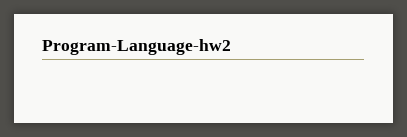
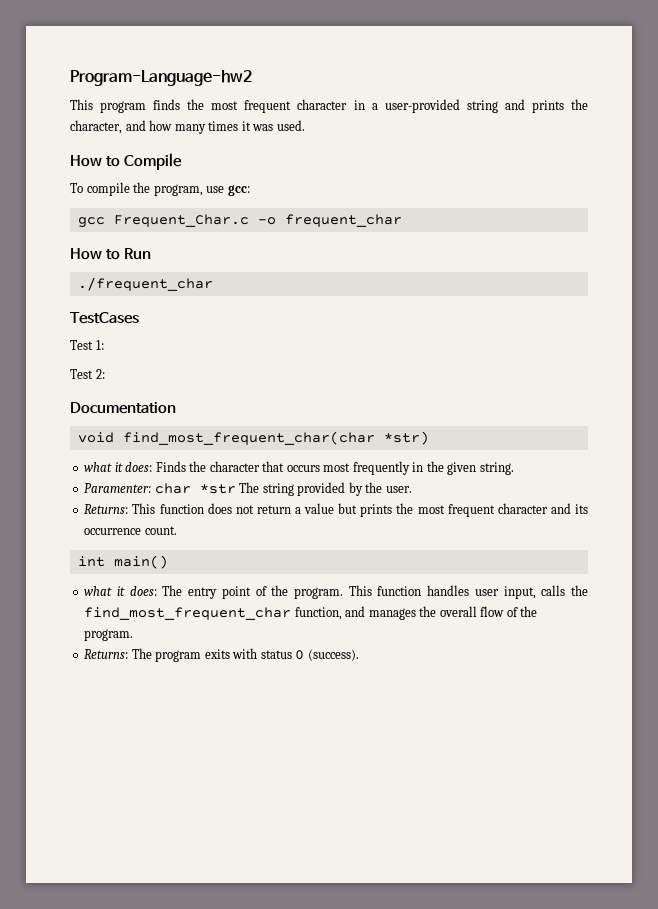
(231, 47) none -> [70,99,589,113] [70,120,305,134] [70,153,182,170] [70,182,250,196] [77,214,402,228] [70,248,151,260] [77,277,213,291] [70,312,139,324] [70,340,104,350] [70,369,105,379] [70,402,176,414] [77,431,429,445] [84,461,514,475] [84,482,412,496] [84,503,589,517] [84,526,177,535] [77,555,168,569] [84,585,588,599] [84,606,538,620] [84,629,134,641] [84,648,359,662] // This program finds the most frequent character in a user-provided string and prints the character, and how many times it was used. // How to Compile // To compile the program, use gcc: // gcc Frequent_Char.c -o frequent_char // How to Run // ./frequent_char // TestCases // Test 1: // Test 2: // Documentation // void find_most_frequent_char(char *str) // what it does: Finds the character that occurs most frequently in the given string. // Paramenter: char *str The string provided by the user. // Returns: This function does not return a value but prints the most frequent character and its occurrence count. // int main() // what it does: The entry point of the program. This function handles user input, calls the find_most_frequent_char function, and manages the overall flow of the program. // Returns: The program exits with status 0 (success).

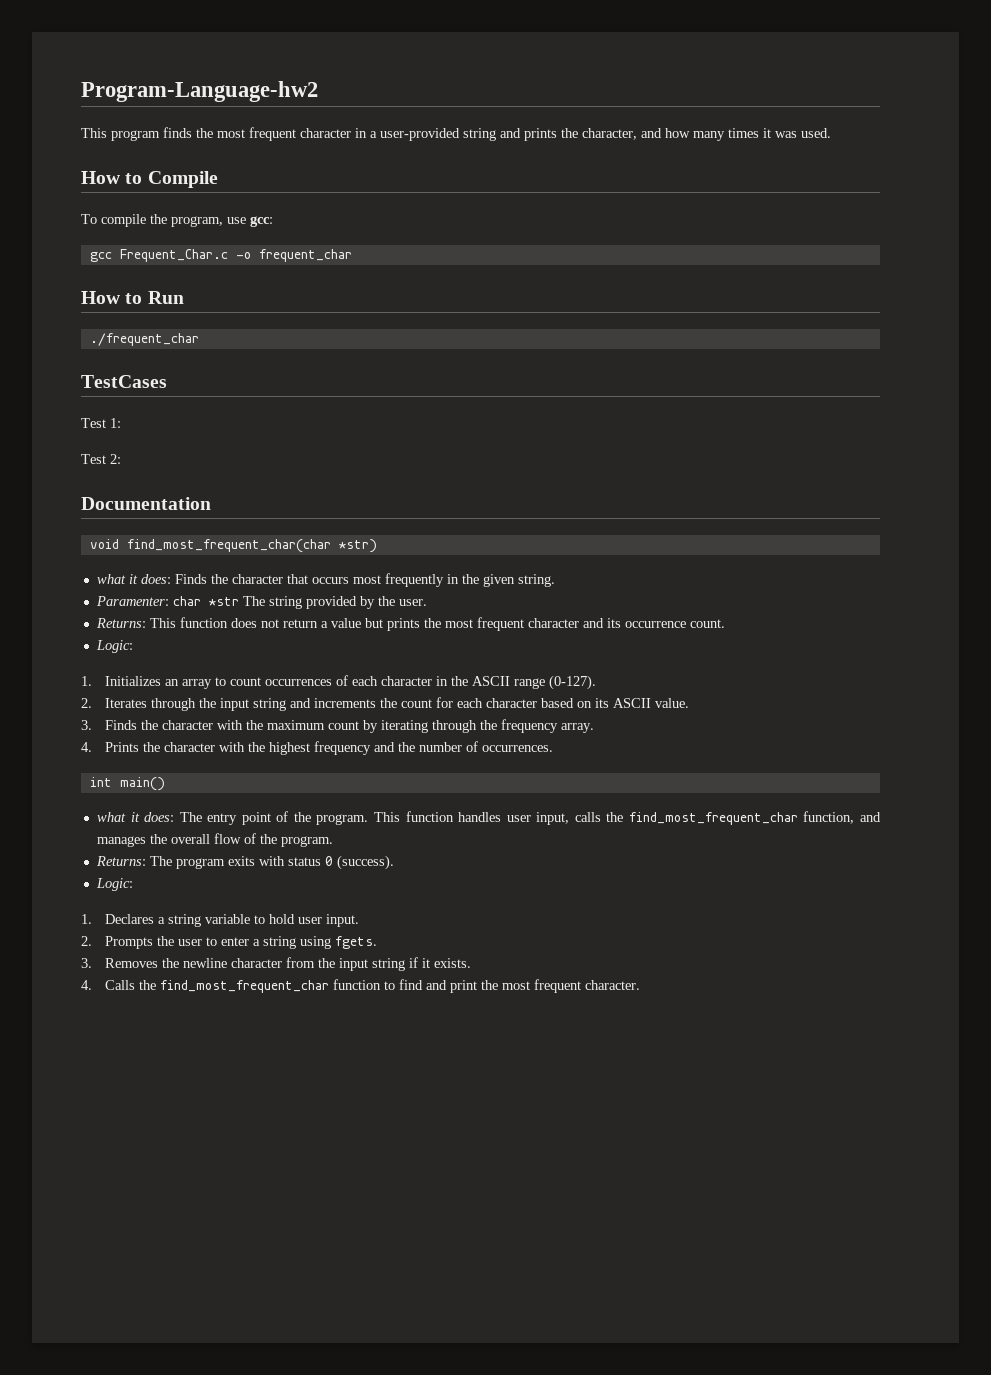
(177, 530) none -> [95,640,133,653] [81,675,596,690] [81,697,689,711] [81,719,594,733] [81,741,553,755] // Logic: // 1. Initializes an array to count occurrences of each character in the ASCII range (0-127). // 2. Iterates through the input string and increments the count for each character based on its ASCII value. // 3. Finds the character with the maximum count by iterating through the frequency array. // 4. Prints the character with the highest frequency and the number of occurrences.
(359, 655) none -> [95,878,133,891] [81,914,359,927] [81,936,377,949] [81,957,471,971] [81,979,640,993] // Logic: // 1. Declares a string variable to hold user input. // 2. Prompts the user to enter a string using fgets. // 3. Removes the newline character from the input string if it exists. // 4. Calls the find_most_frequent_char function to find and print the most frequent character.

